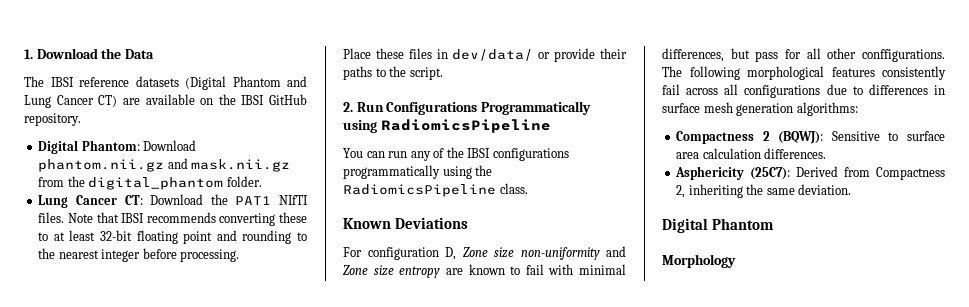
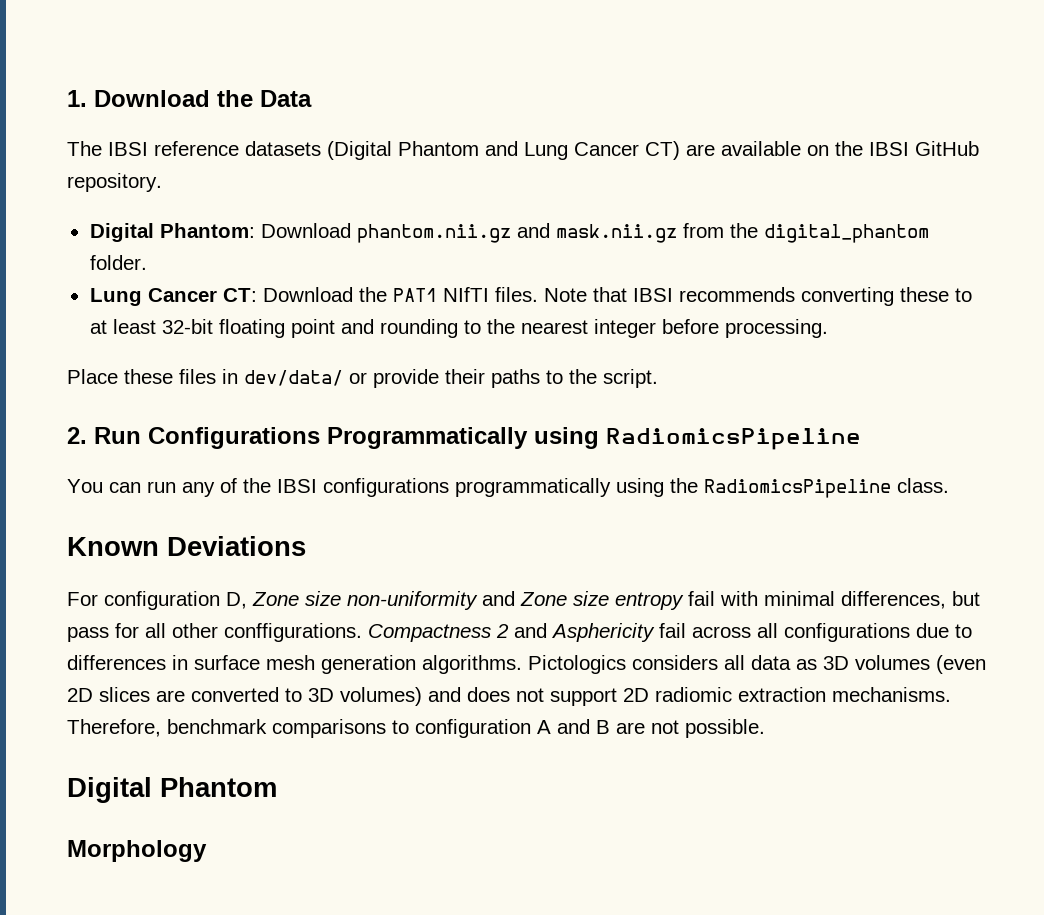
[445,264,521,275] are known to -> (684, 601) none
[662,66,946,80] The following morphological features consistently -> [368,623,655,642] Compactness 2 and Asphericity
[796,102,858,116] [676,131,945,144] [676,148,827,159] [675,166,945,180] [676,184,852,198] algorithms: // Compactness 2 (BQWJ): Sensitive to surface area calculation differences. // Asphericity (25C7): Derived from Compactness 2, inheriting the same deviation. -> [422,655,986,674] [67,687,951,706] [67,719,765,738] algorithms. Pictologics considers all data as 3D volumes (even 2D slices are converted to 3D volumes) and does not support 2D radiomic extraction mechanisms. Therefore, benchmark comparisons to configuration A and B are not possible.

